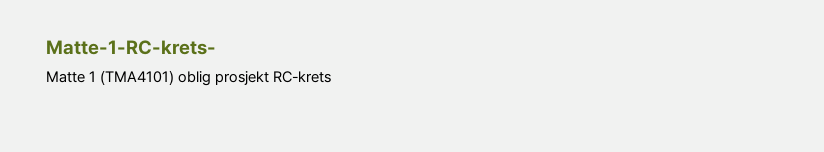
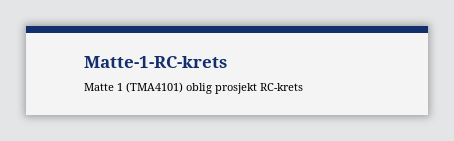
[46,40,216,55] Matte-1-RC-krets- -> [84,56,227,68] Matte-1-RC-krets

